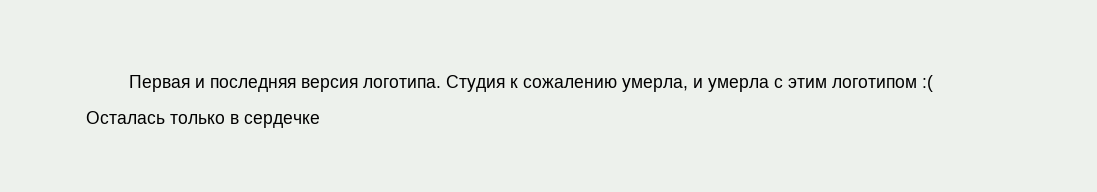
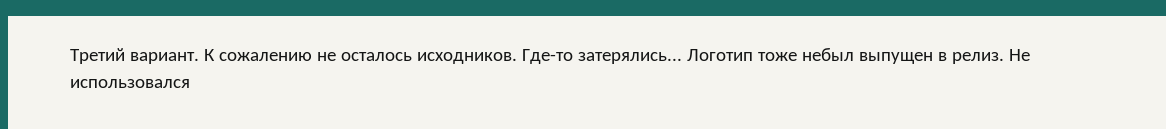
[128,75,933,92] [86,111,320,128] Первая и последняя версия логотипа. Студия к сожалению умерла, и умерла с этим логотипом :( // Осталась только в сердечке -> [70,48,1030,64] [70,79,190,88] Третий вариант. К сожалению не осталось исходников. Где-то затерялись... Логотип тоже небыл выпущен в релиз. Не использовался

